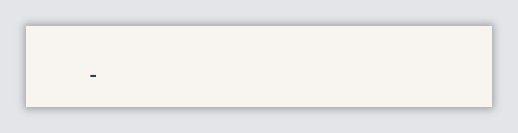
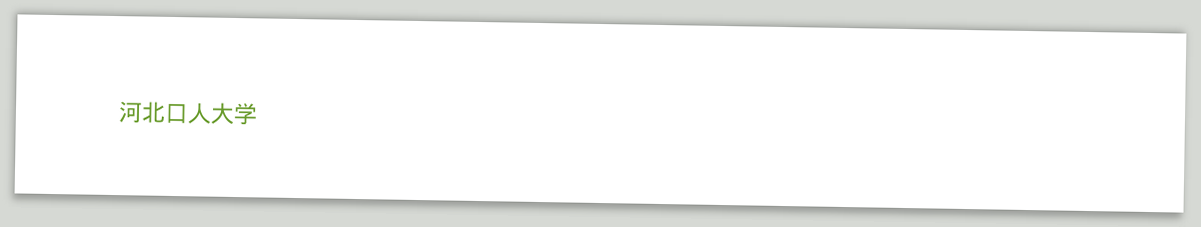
[90,74,96,80] - -> [118,101,258,126] 河北口人大学

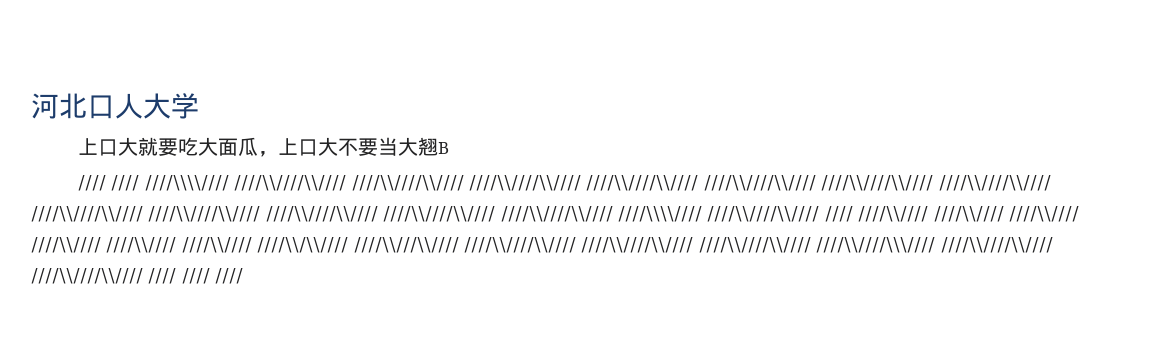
(258, 114) none -> [78,137,450,157] [78,175,1051,191] [31,206,1079,222] [31,237,1053,253] [31,268,244,284] // 上口大就要吃大面瓜，上口大不要当大翘B // //// //// ////\\\\//// ////\\////\\//// ////\\////\\//// ////\\////\\//// ////\\////\\//// ////\\////\\//// ////\\////\\//// ////\\////\\//// ////\\////\\//// ////\\////\\//// ////\\////\\//// ////\\////\\//// ////\\////\\//// ////\\\\//// ////\\////\\//// //// ////\\//// ////\\//// ////\\//// ////\\//// ////\\//// ////\\//// ////\\/\\//// ////\\///\\//// ////\\////\\//// ////\\////\\//// ////\\////\\//// ////\\////\\\//// ////\\////\\//// ////\\////\\//// //// //// ////

